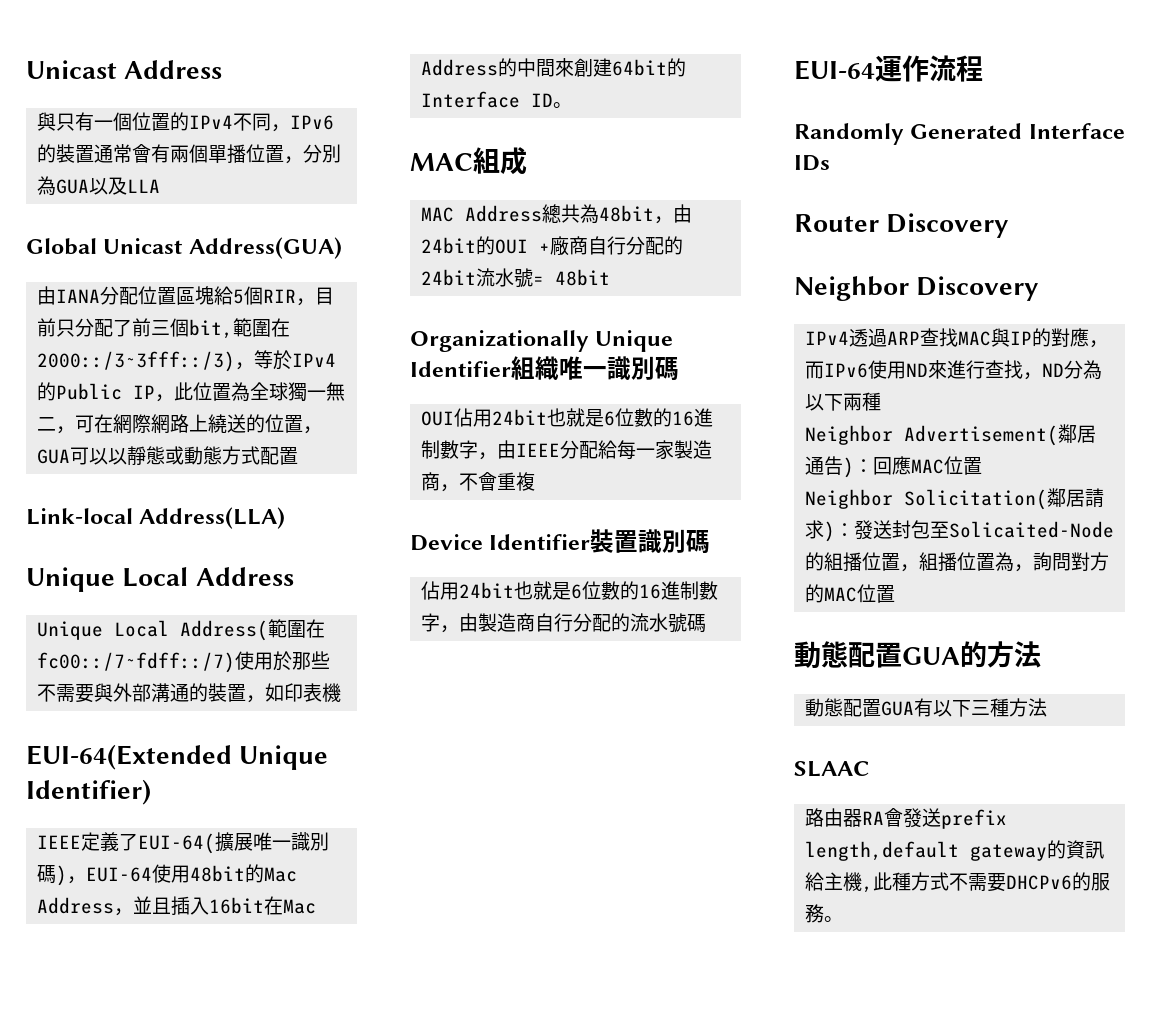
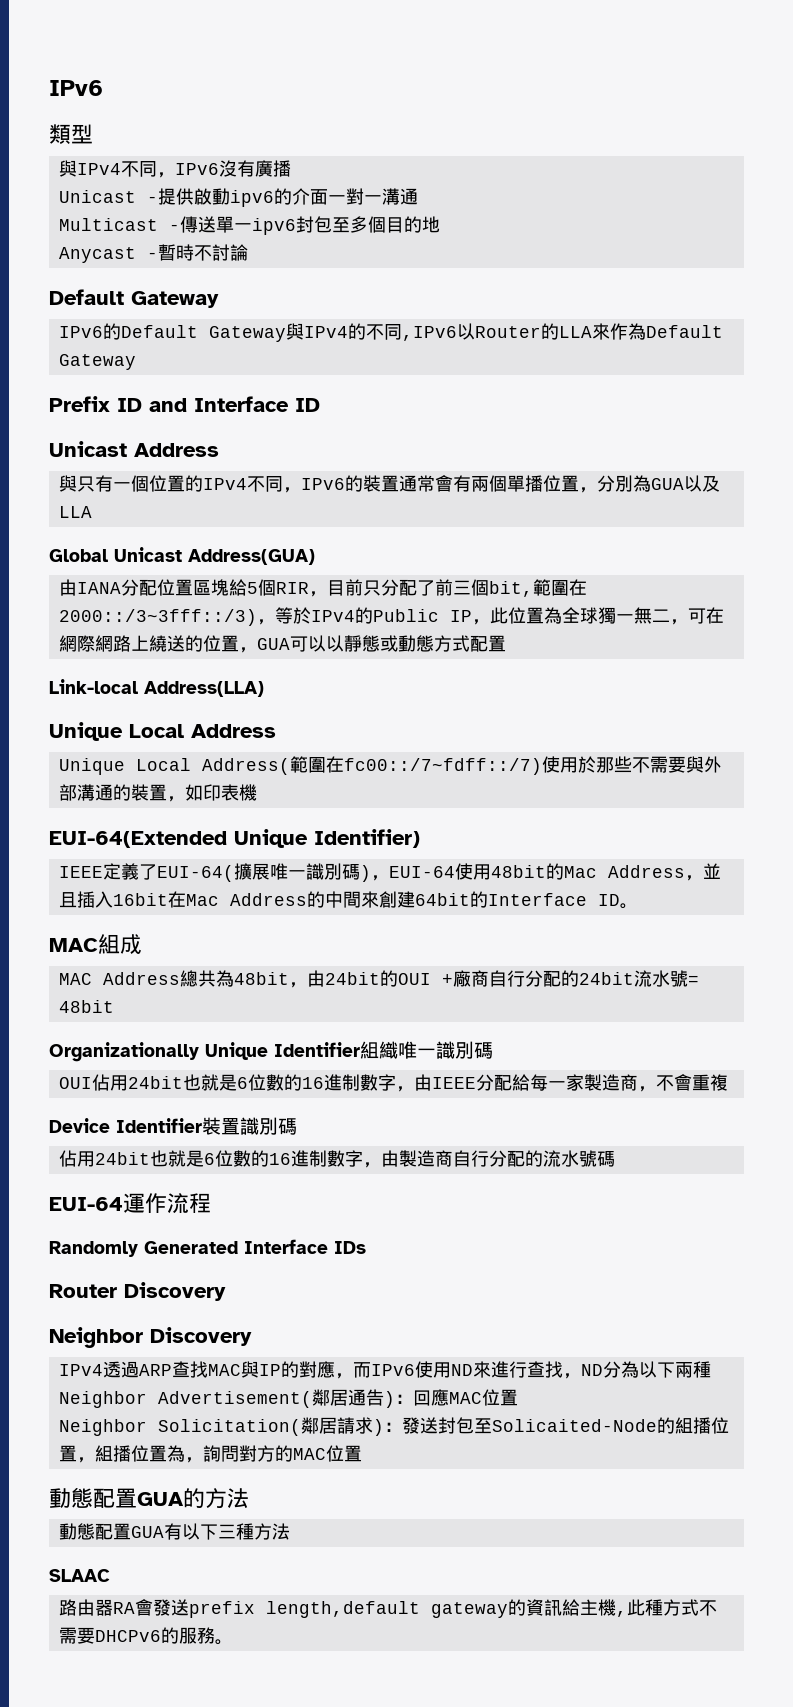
(26, 69) none -> [49,80,103,96] [49,124,93,144] [59,160,292,178] [59,188,419,207] [59,216,441,235] [59,244,249,263] [49,289,219,308] [59,323,724,342] [59,354,137,370] [49,396,320,412] IPv6 // 類型 // 與IPv4不同，IPv6沒有廣播 // Unicast -提供啟動ipv6的介面一對一溝通 // Multicast -傳送單一ipv6封包至多個目的地 // Anycast -暫時不討論 // Default Gateway // IPv6的Default Gateway與IPv4的不同,IPv6以Router的LLA來作為Default Gateway // Prefix ID and Interface ID //

